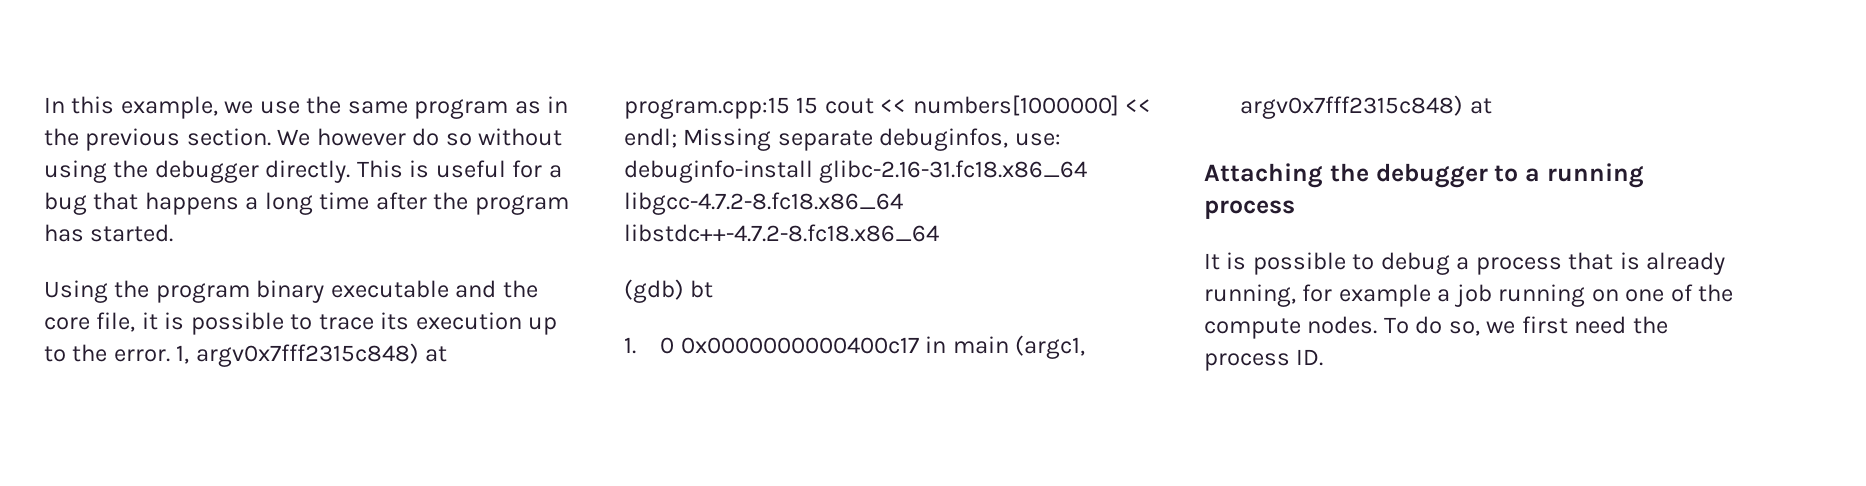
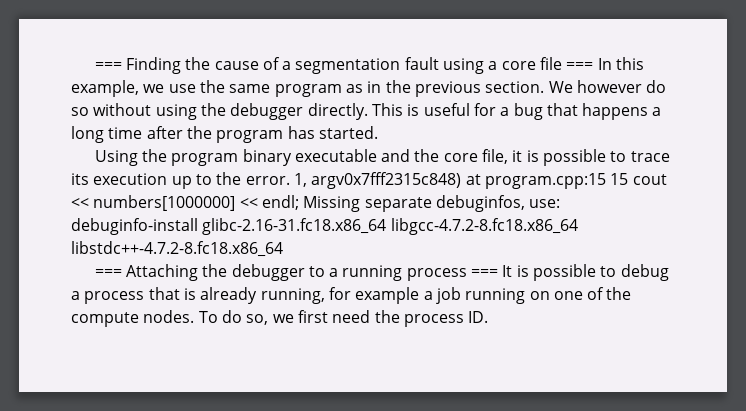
(44, 105) none -> [94,57,594,74] === Finding the cause of a segmentation fault using a core file ===
[624,279,714,303] [624,335,1086,359] [1240,95,1492,119] (gdb) bt // 1. 0 0x0000000000400c17 in main (argc1, argv0x7fff2315c848) at // -> [94,269,122,277] ===
(1295, 209) // -> [471,269,499,277] ===

